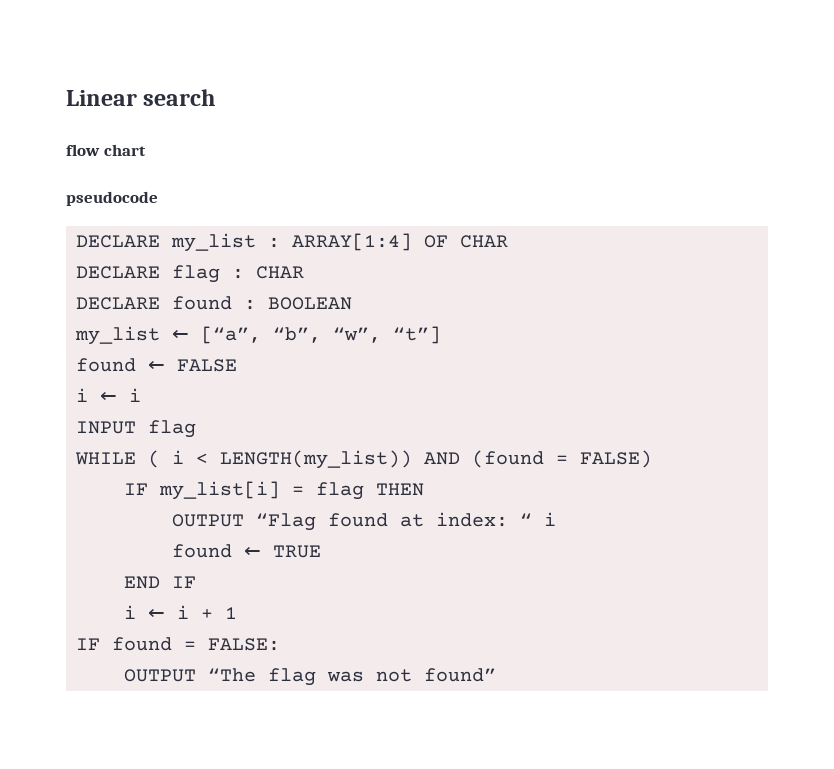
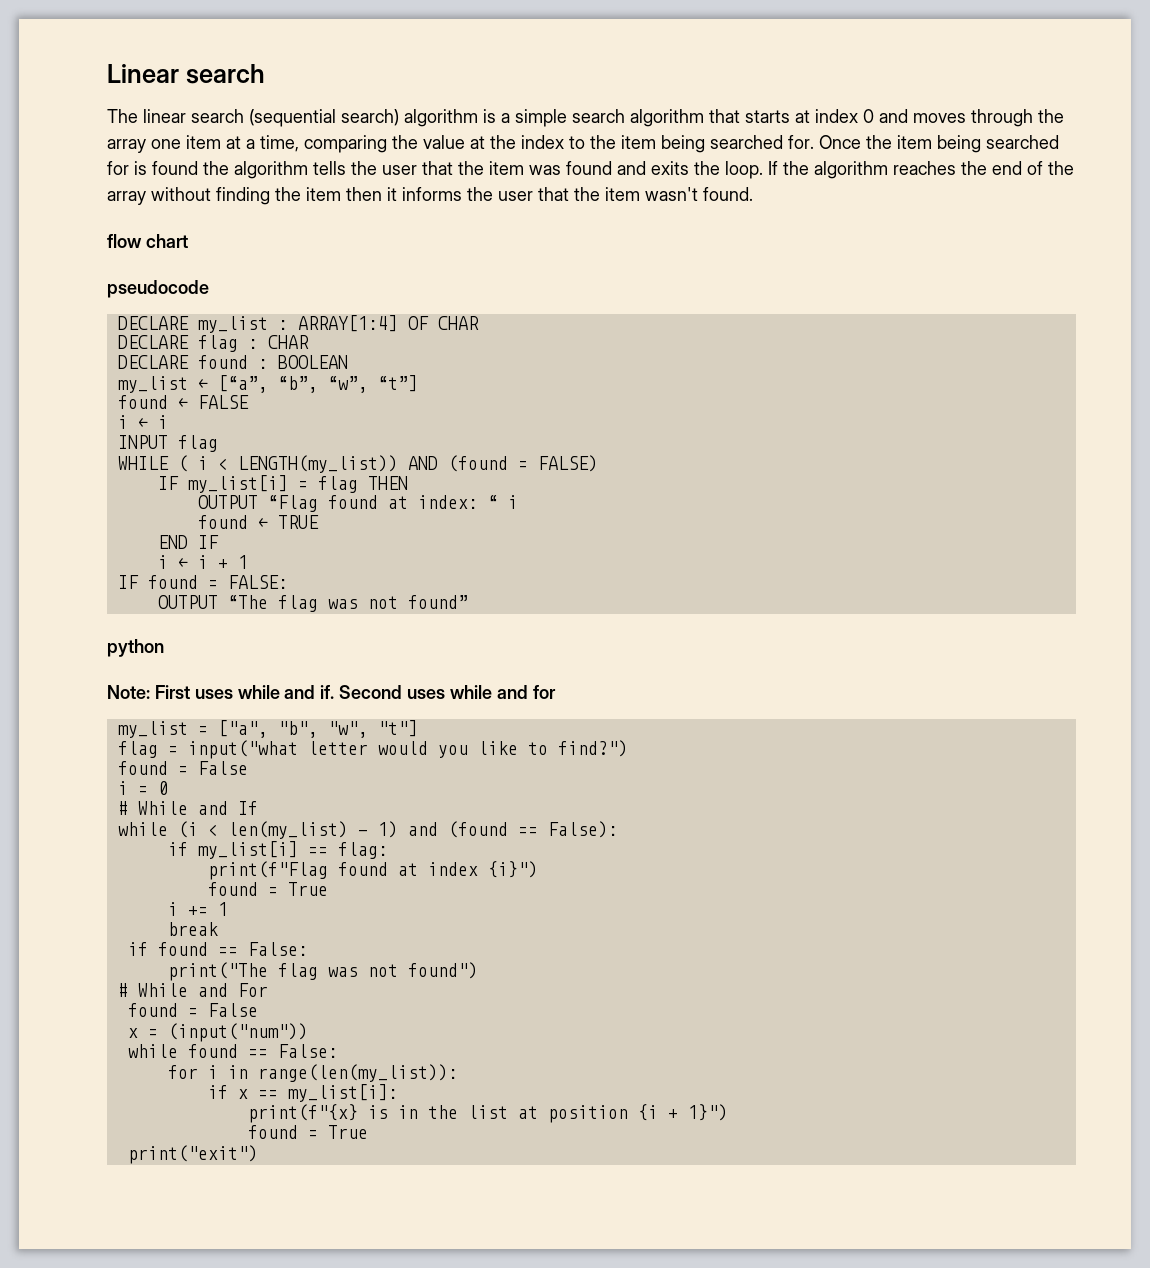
(216, 97) none -> [107,109,1064,127] [107,135,1059,153] [107,161,1074,179] [107,187,753,205] // The linear search (sequential search) algorithm is a simple search algorithm that starts at index 0 and moves through the array one item at a time, comparing the value at the index to the item being searched for. Once the item being searched for is found the algorithm tells the user that the item was found and exits the loop. If the algorithm reaches the end of the array without finding the item then it informs the user that the item wasn't found.
(497, 675) none -> [107,639,164,657] [107,685,556,699] [117,720,418,738] [117,740,628,759] [117,761,248,775] [117,781,168,795] [117,801,258,815] [117,821,618,839] [167,841,388,859] [207,861,538,880] [207,882,328,896] [167,902,228,916] [167,922,218,936] [127,942,308,956] [167,962,478,981] [117,983,268,997] [127,1003,258,1017] [127,1023,308,1042] [127,1044,338,1058] [167,1064,458,1082] [207,1084,398,1102] [247,1104,728,1123] [247,1125,368,1139] [127,1145,258,1164] // python // Note: First uses while and if. Second uses while and for // my_list = ["a", "b", "w", "t"] // flag = input("what letter would you like to find?") // found = False // i = 0 // # While and If // while (i < len(my_list) - 1) and (found == False): // if my_list[i] == flag: // print(f"Flag found at index {i}") // found = True // i += 1 // break // if found == False: // print("The flag was not found") // # While and For // found = False // x = (input("num")) // while found == False: // for i in range(len(my_list)): // if x == my_list[i]: // print(f"{x} is in the list at position {i + 1}") // found = True // print("exit")

